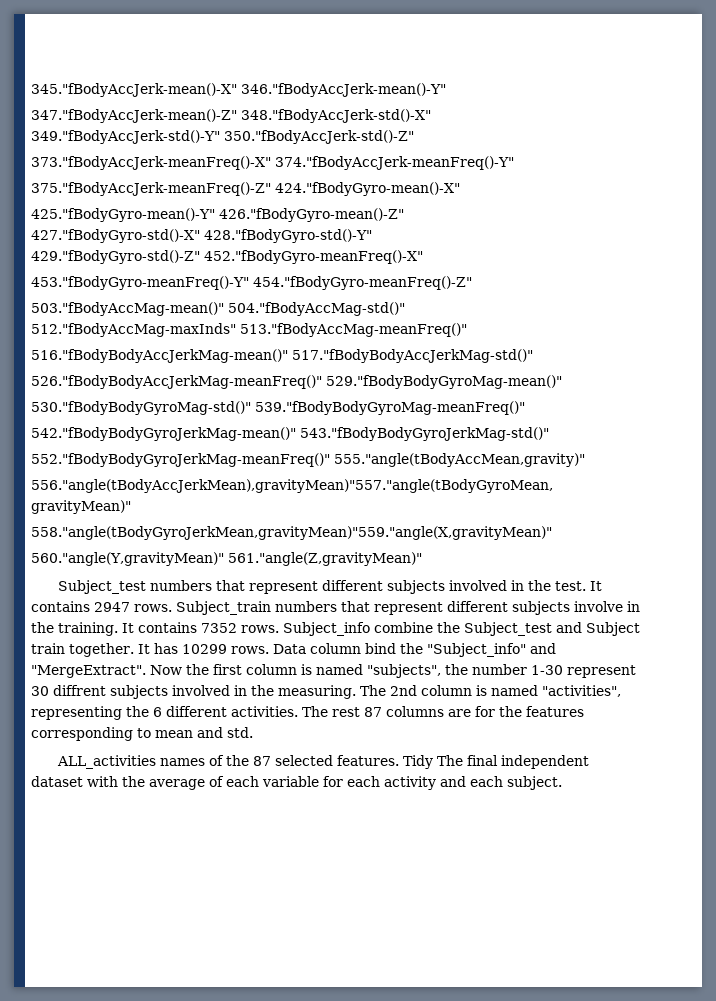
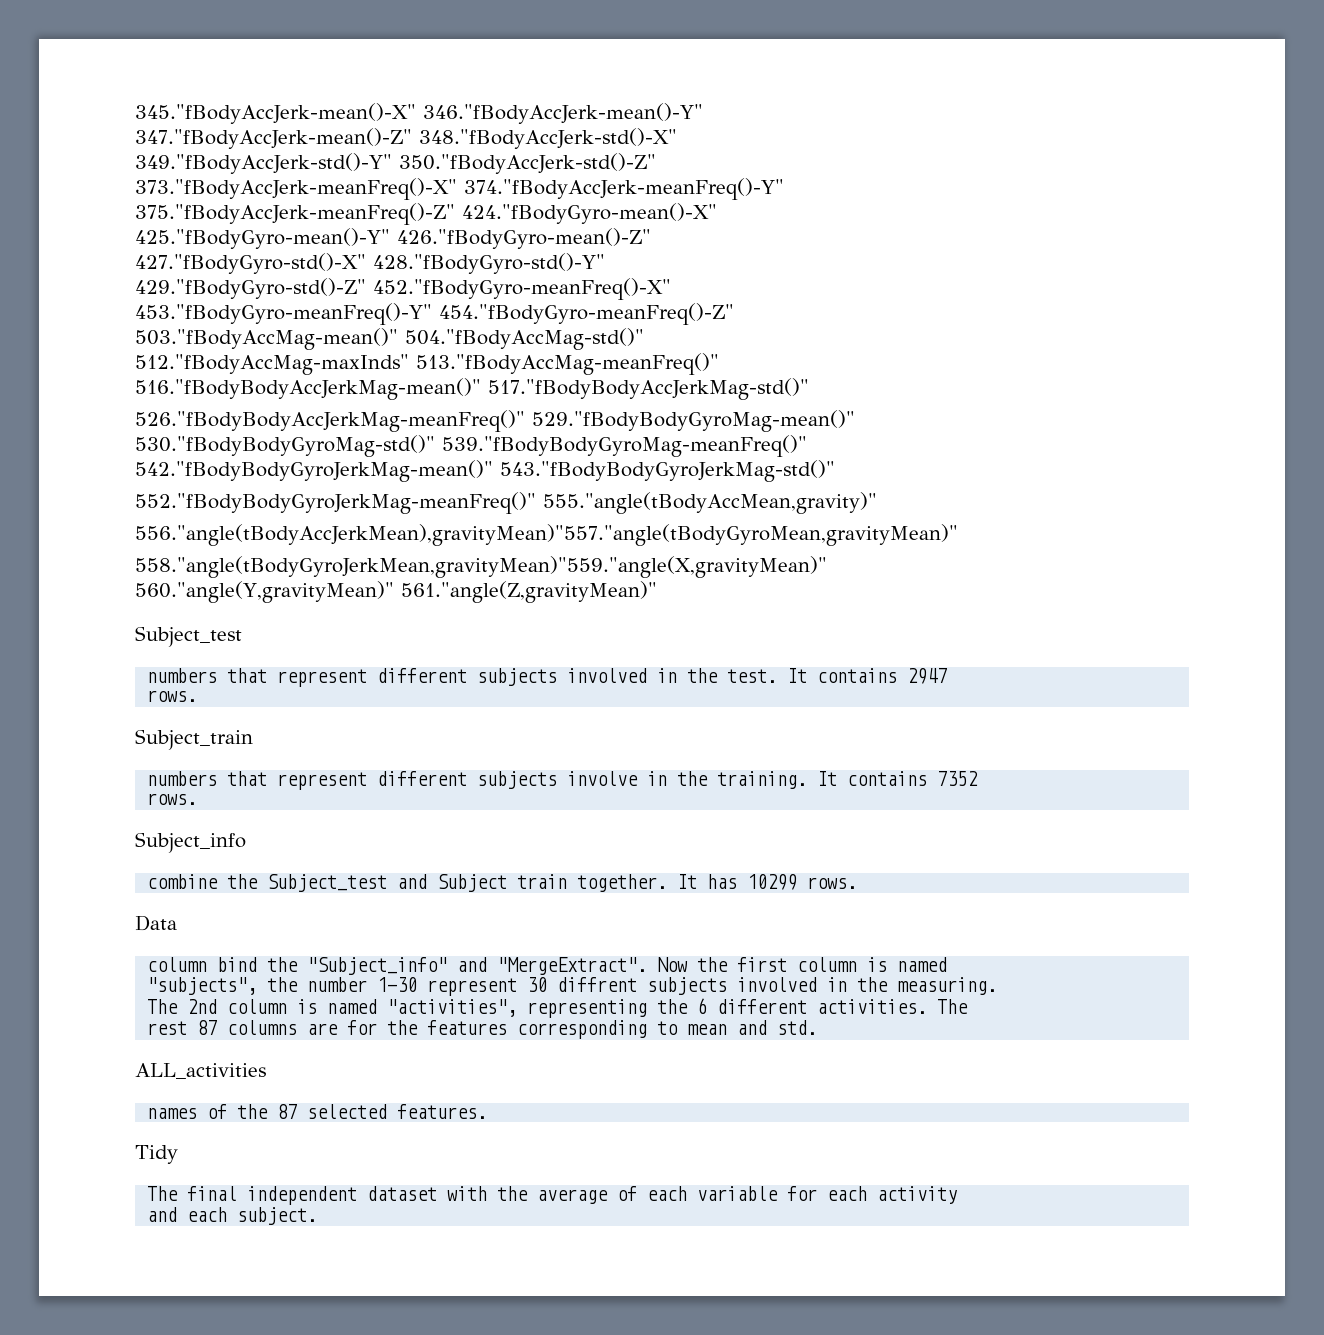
(146, 587) none -> (242, 636) //
[134,604,172,612] rows. -> [147,690,198,702] // rows. //
(271, 608) none -> (253, 739) //
[241,625,279,633] rows. -> [147,793,198,805] // rows. //
(370, 629) none -> (246, 842) //
(269, 650) none -> (858, 883) //
(306, 649) none -> (177, 923) //
(363, 669) none -> (948, 964) //
(356, 692) none -> (998, 986) //
(328, 711) none -> (969, 1006) //
(156, 762) none -> (266, 1071) //
(399, 760) none -> (488, 1111) //
(433, 762) none -> (178, 1154) //
(436, 783) none -> (958, 1195) //

